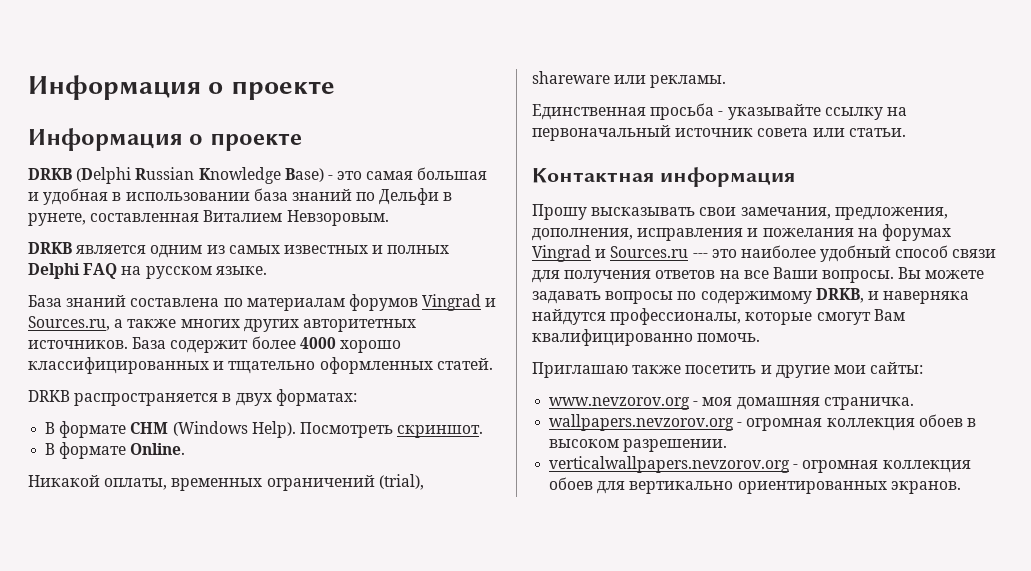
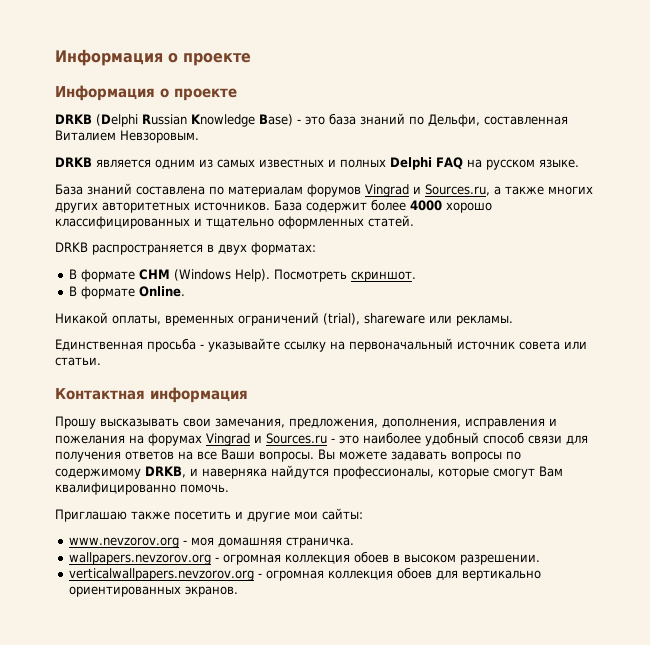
[366,167,488,180] [28,188,453,205] [28,213,86,226] самая большая и удобная в использовании база знаний по Дельфи в рунете, -> [329,113,480,127] база знаний по Дельфи,
[692,253,708,258] --- -> [331,438,335,443] -

